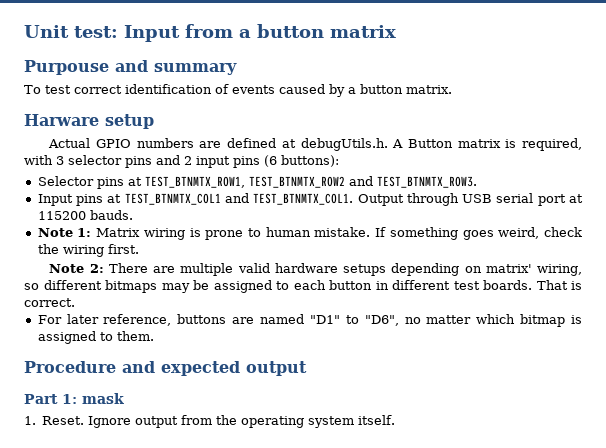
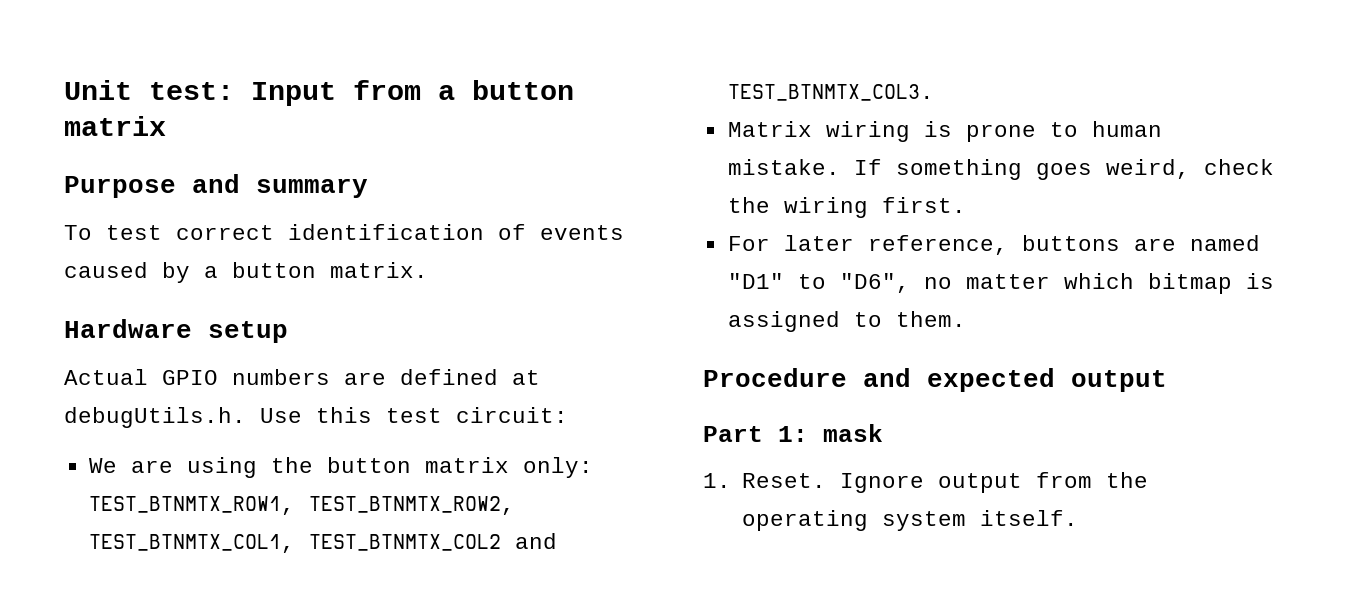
[24,60,109,75] Purpouse -> [64,176,176,198] Purpose
[24,114,99,126] Harware -> [64,319,192,338] Hardware
[392,138,583,151] [24,155,339,168] [37,176,477,189] [37,193,583,206] [37,210,133,220] [37,228,92,237] A Button matrix is required, with 3 selector pins and 2 input pins (6 buttons): // Selector pins at TEST_BTNMTX_ROW1, TEST_BTNMTX_ROW2 and TEST_BTNMTX_ROW3. // Input pins at TEST_BTNMTX_COL1 and TEST_BTNMTX_COL1. Output through USB serial port at 115200 bauds. // Note 1: -> [260,407,568,423] [88,457,593,478] [88,496,515,515] [88,533,557,553] [727,84,934,101] Use this test circuit: // We are using the button matrix only: TEST_BTNMTX_ROW1, TEST_BTNMTX_ROW2, TEST_BTNMTX_COL1, TEST_BTNMTX_COL2 and TEST_BTNMTX_COL3. //
[49,263,582,276] [24,280,582,293] [24,298,75,307] // Note 2: There are multiple valid hardware setups depending on matrix' wiring, so different bitmaps may be assigned to each button in different test boards. That is correct. -> (966, 205) none

